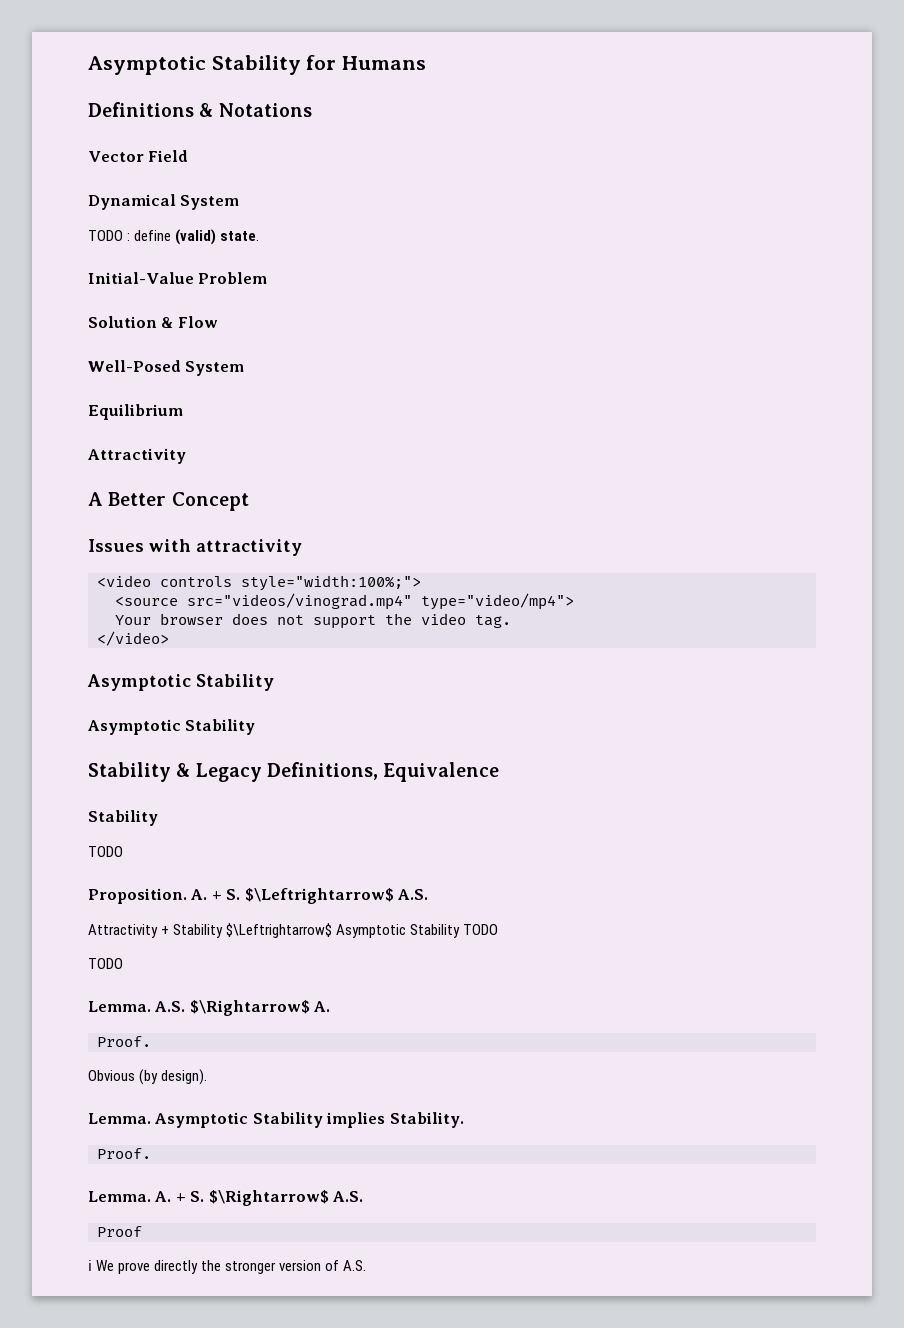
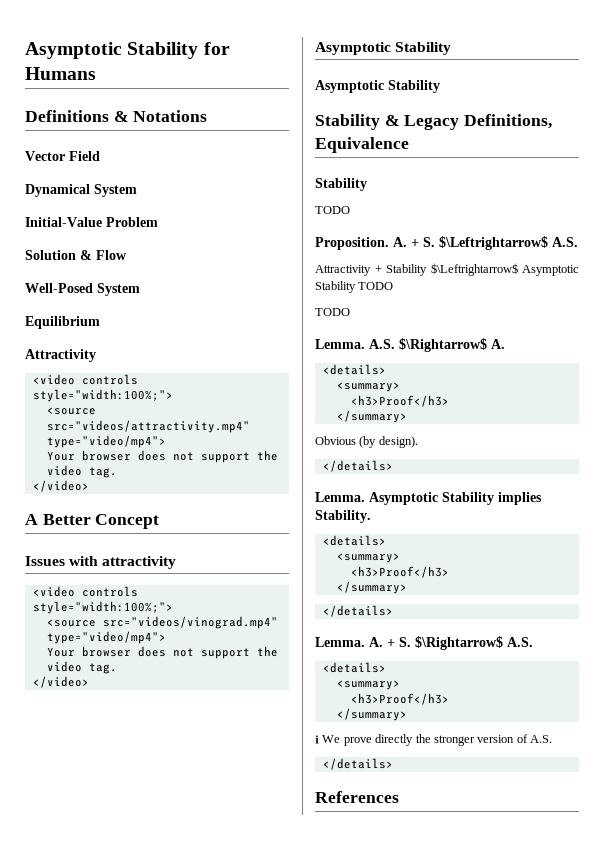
[88,229,260,245] // TODO : define (valid) state. -> (137, 190) none
(186, 456) none -> [32,374,138,385] [32,389,173,402] [46,407,96,415] [46,420,250,433] [46,435,166,448] [46,450,278,463] [46,465,117,478] [32,480,89,492] // <video controls style="width:100%;"> // <source src="videos/attractivity.mp4" type="video/mp4"> // Your browser does not support the video tag. // </video>
[97,1036,151,1047] Proof. -> [322,364,386,375] [336,382,400,392] [350,395,449,407] [336,410,407,423] <details> // <summary> // <h3>Proof</h3> // </summary>
(208, 1077) none -> [322,460,393,472] // </details>
[97,1148,151,1159] Proof. -> [322,535,386,546] [336,553,400,563] [350,566,449,578] [336,581,407,594] [322,605,393,617] <details> // <summary> // <h3>Proof</h3> // </summary> // </details>
[97,1226,142,1237] Proof -> [322,662,386,673] [336,680,400,690] [350,693,449,705] [336,708,407,721] <details> // <summary> // <h3>Proof</h3> // </summary>
(367, 1265) none -> [322,758,393,770] [315,791,399,803] // </details> // References

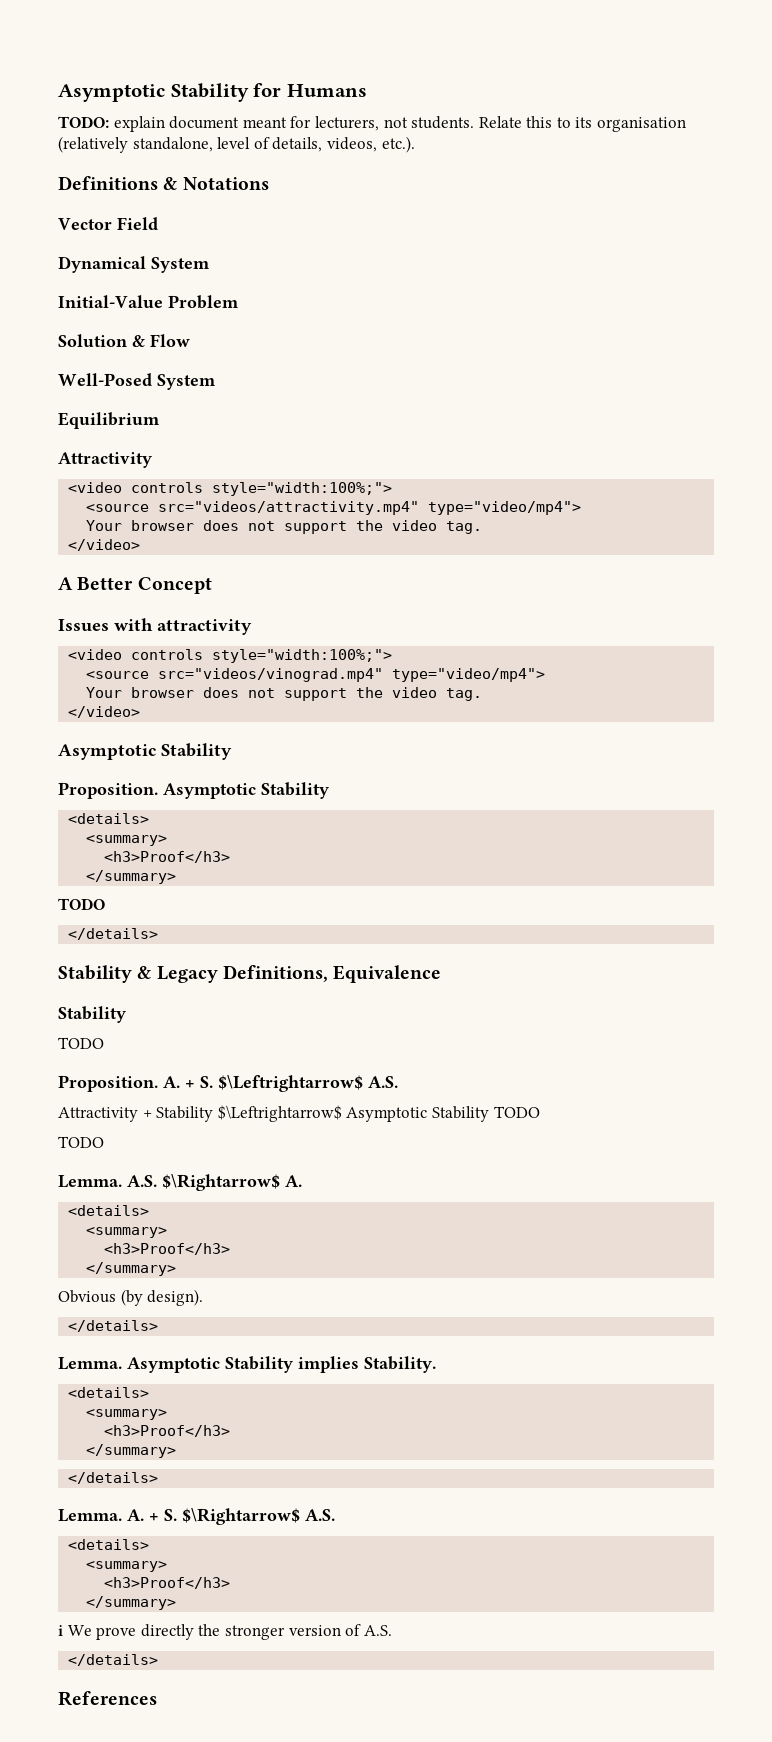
(96, 73) none -> [58,116,687,132] [58,136,415,153] // TODO: explain document meant for lecturers, not students. Relate this to its organisation (relatively standalone, level of details, videos, etc.).
[315,80,440,93] Asymptotic Stability -> [58,782,329,799] [68,813,150,824] [86,835,168,846] [104,851,231,863] [86,870,177,884] [58,898,105,910] [68,928,159,940] Proposition. Asymptotic Stability // <details> // <summary> // <h3>Proof</h3> // </summary> // TODO // </details>

